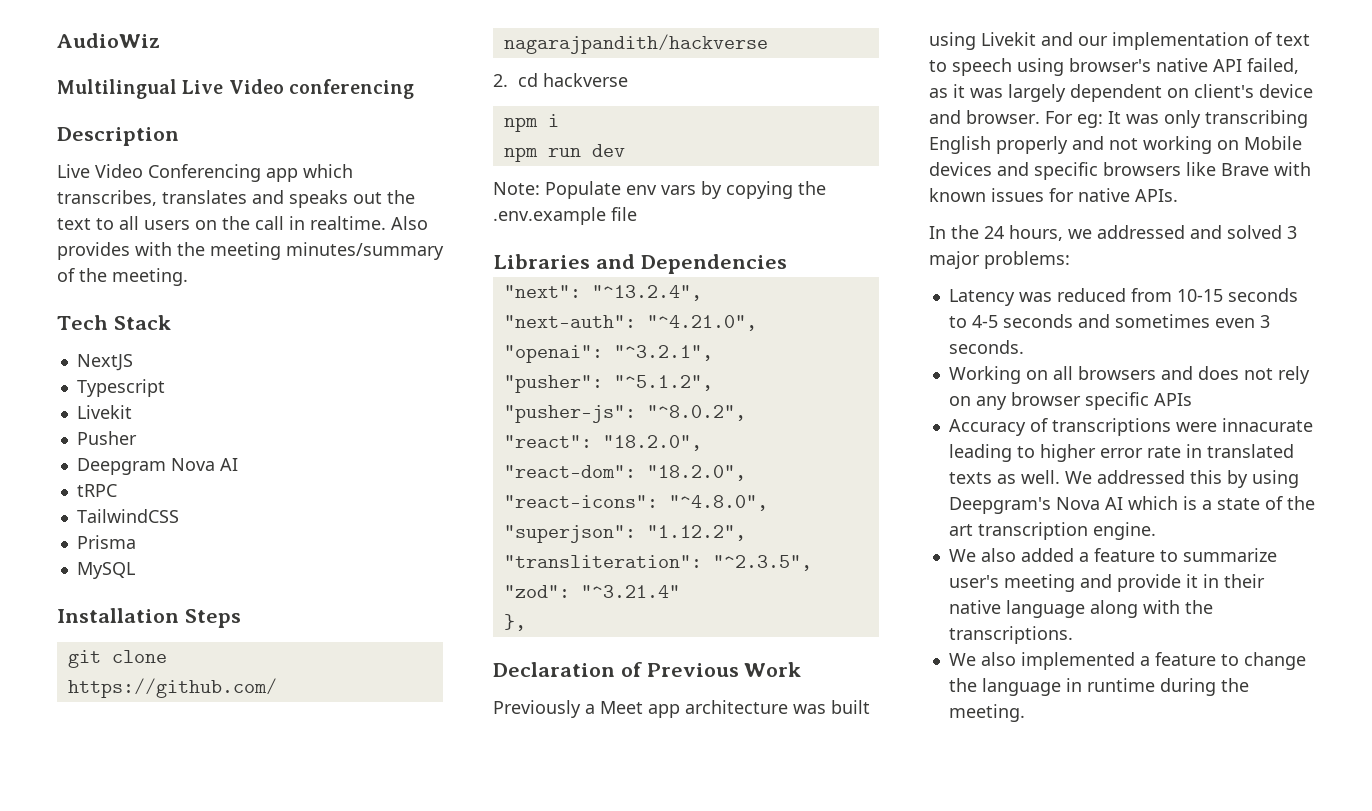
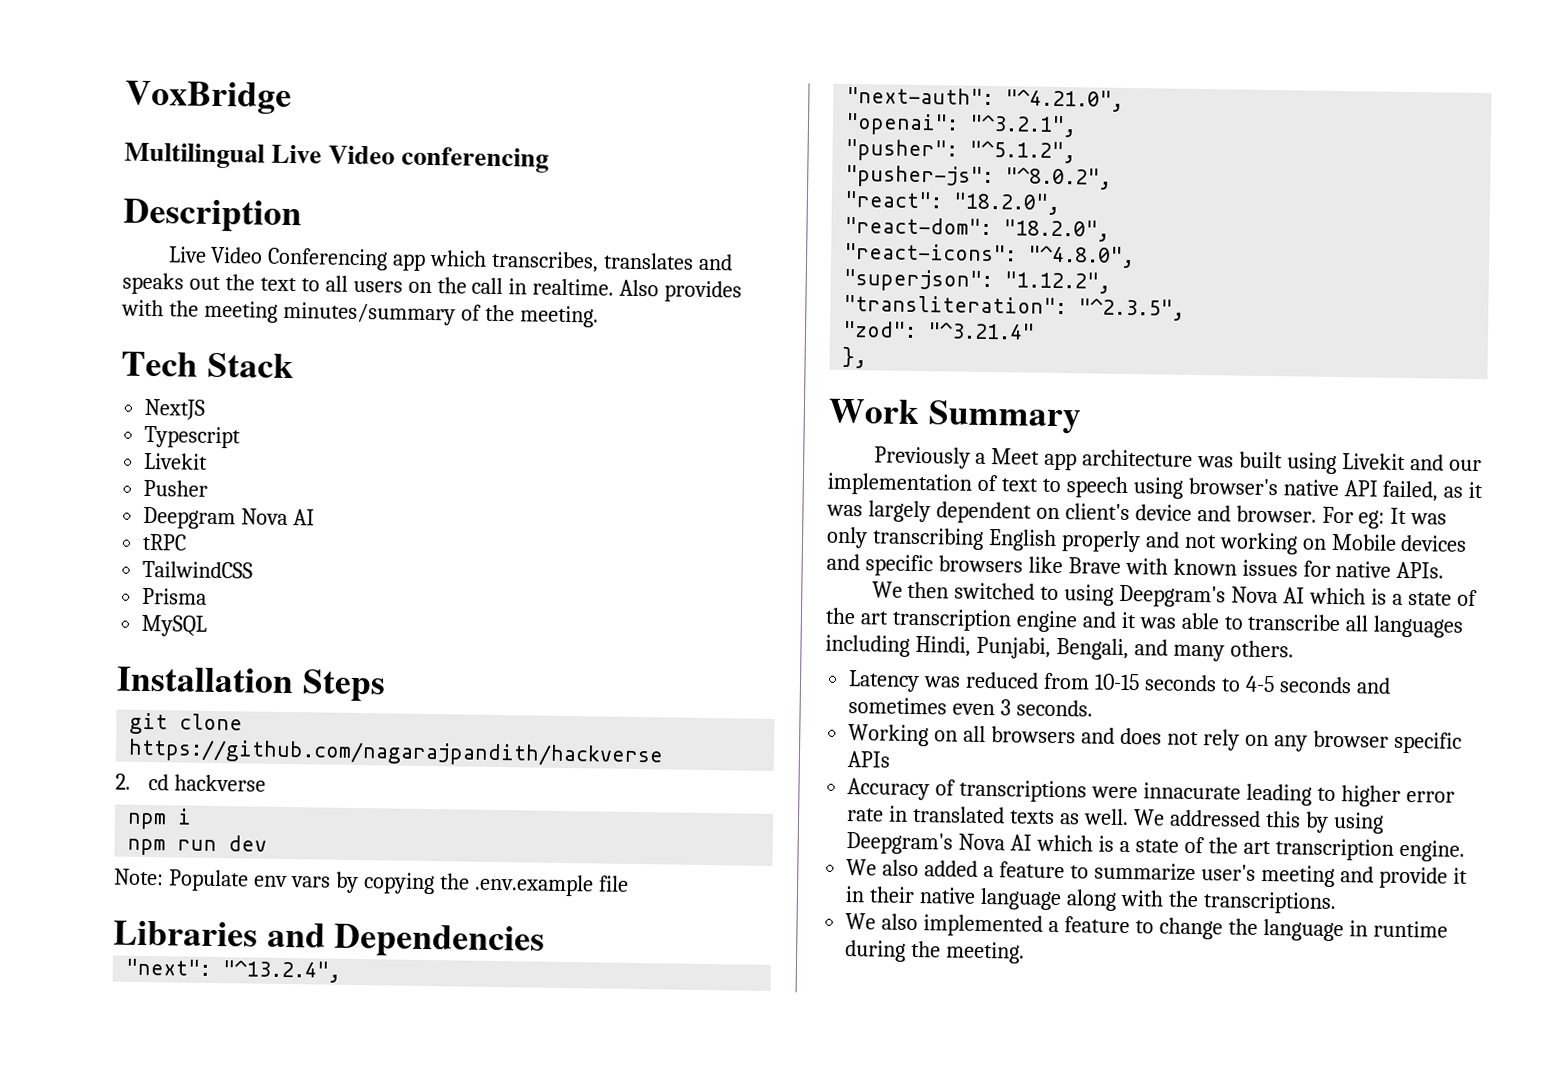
[57,33,160,48] AudioWiz -> [125,80,292,116] VoxBridge
[493,662,739,677] Declaration of Previous -> (868, 357) none
(802, 669) none -> [927,400,1082,435] Summary
[929,225,1297,241] [929,251,1070,269] In the 24 hours, we addressed and solved 3 major problems: -> [871,581,1478,608] [825,607,1465,638] [825,634,1294,662] We then switched to using Deepgram's Nova AI which is a state of the art transcription engine and it was able to transcribe all languages including Hindi, Punjabi, Bengali, and many others.

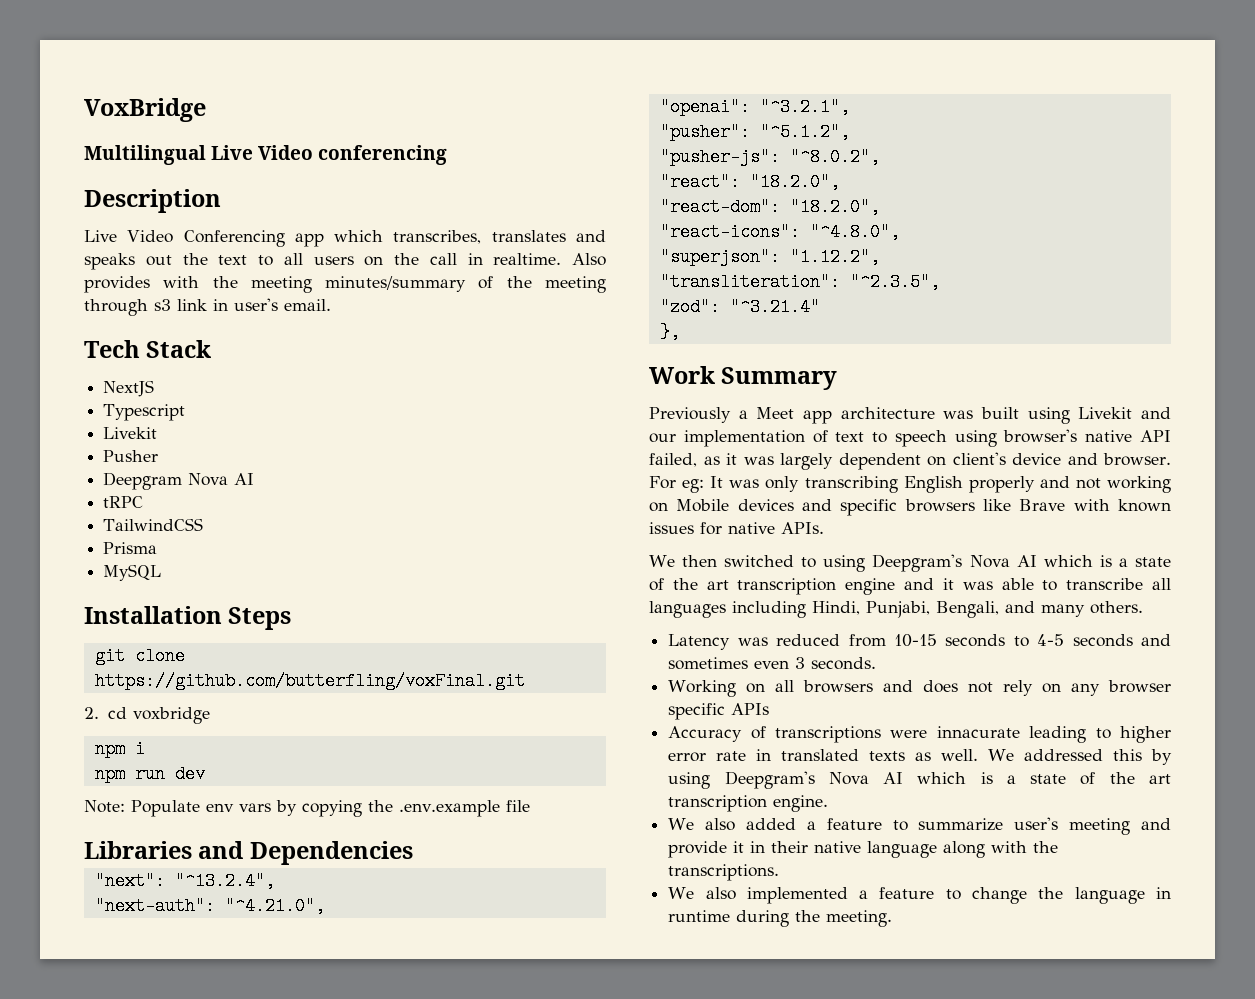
[519,305,599,328] meeting. -> [545,276,606,293] [84,298,331,316] meeting through s3 link in user's email.
[128,738,665,768] https://github.com/nagarajpandith/hackverse -> [94,672,525,690] https://github.com/butterfling/voxFinal.git
[173,774,266,792] hackverse -> [132,707,210,724] voxbridge

